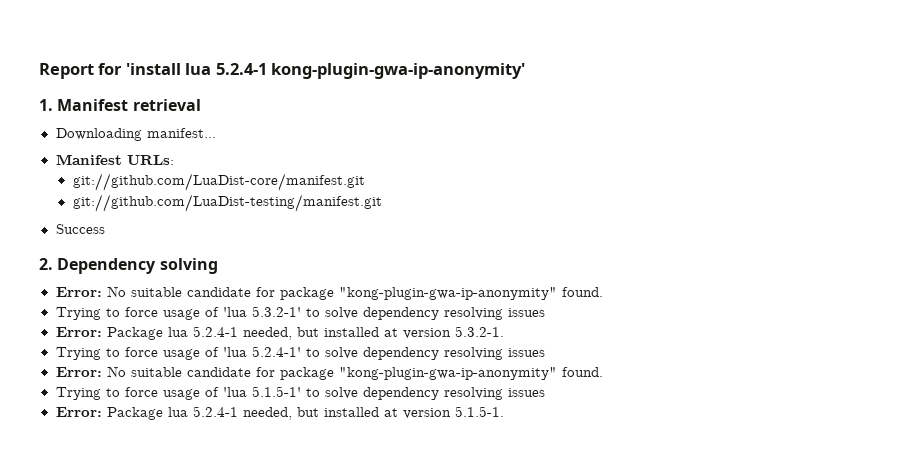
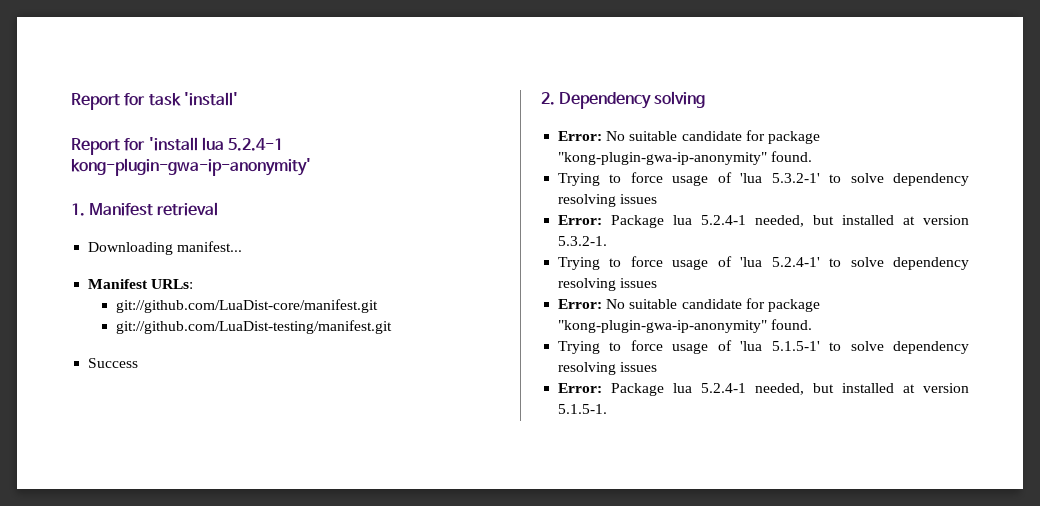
[39,63,123,79] Report for -> [71,92,238,110] [71,138,146,155] Report for task 'install' // Report for

